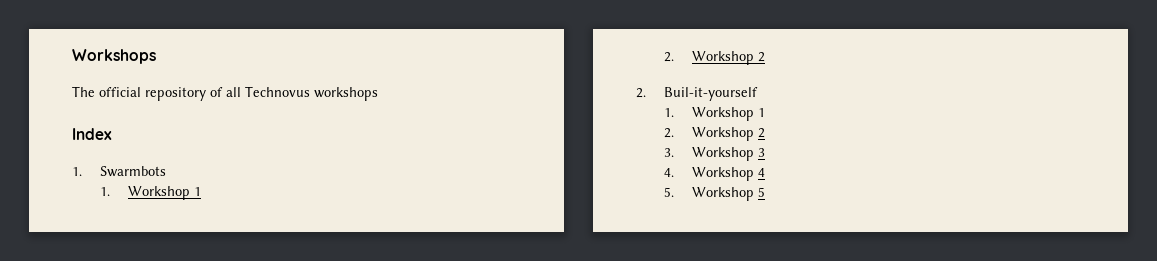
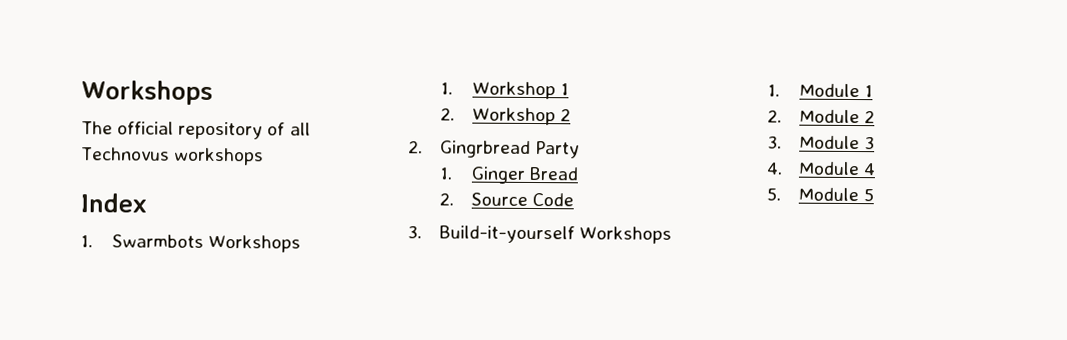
(167, 171) none -> [207,234,301,253] Workshops
[664,87,759,101] [664,107,766,121] [664,127,755,141] Buil-it-yourself // 1. Workshop 1 // 2. Workshop -> [439,140,580,159] [438,166,579,184] [438,192,574,207] [407,225,672,244] [766,83,873,98] [766,109,860,124] Gingrbread Party // 1. Ginger Bread // 2. Source Code // 3. Build-it-yourself Workshops // 1. Module 1 // 2. Module
[692,147,755,161] Workshop -> [798,135,860,150] Module
[692,167,755,181] Workshop -> [797,161,860,176] Module
[692,187,755,201] Workshop -> [797,187,859,202] Module

